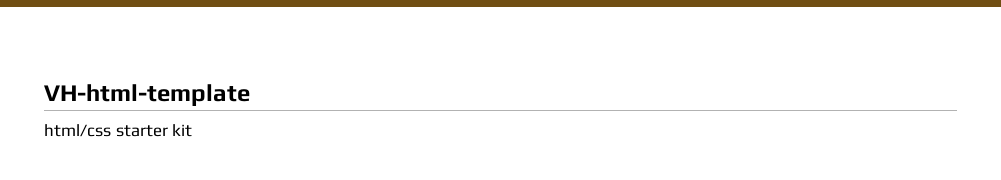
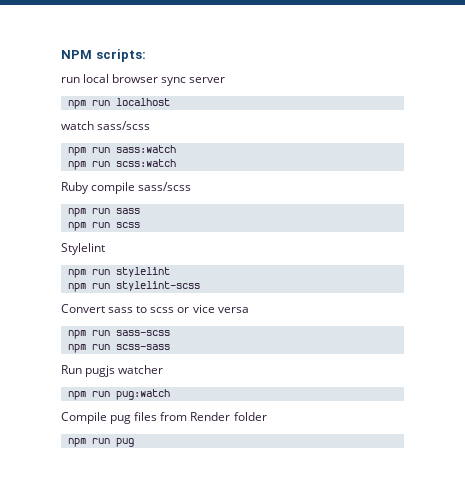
[44,84,250,106] [44,124,193,137] VH-html-template // html/css starter kit -> [61,49,146,62] [61,74,226,86] [67,98,170,109] [61,121,151,130] [67,145,176,156] [67,159,176,170] [61,182,192,194] [67,208,140,217] [67,222,140,231] [61,243,105,255] [67,267,170,278] [67,281,200,292] [61,304,249,313] [67,330,170,339] [67,344,170,353] [61,365,164,377] [67,389,170,400] [61,412,267,424] [67,438,134,447] NPM scripts: // run local browser sync server // npm run localhost // watch sass/scss // npm run sass:watch // npm run scss:watch // Ruby compile sass/scss // npm run sass // npm run scss // Stylelint // npm run stylelint // npm run stylelint-scss // Convert sass to scss or vice versa // npm run sass-scss // npm run scss-sass // Run pugjs watcher // npm run pug:watch // Compile pug files from Render folder // npm run pug

